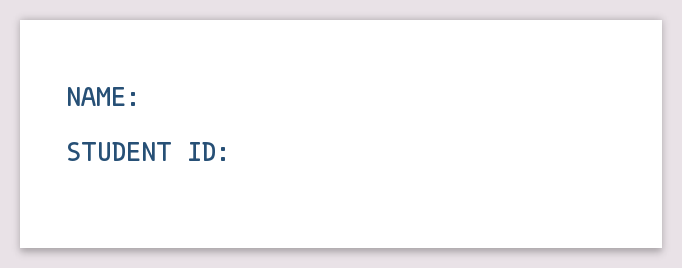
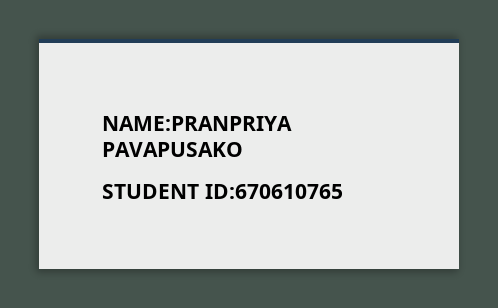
[66,87,140,106] NAME: -> [102,116,292,131] [102,142,243,157] NAME:PRANPRIYA PAVAPUSAKO
[187,142,230,161] ID: -> [204,184,343,199] ID:670610765

